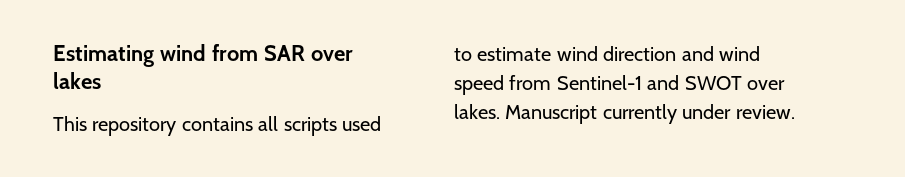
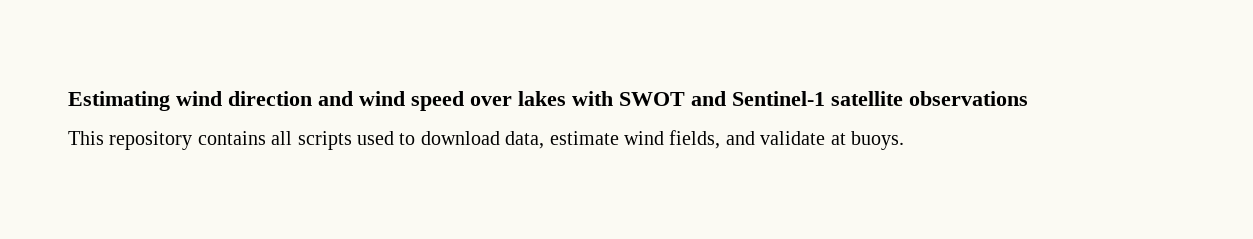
[211,44,353,61] [53,72,101,89] from SAR over lakes -> [228,91,1028,111] direction and wind speed over lakes with SWOT and Sentinel-1 satellite observations
[477,46,760,61] [454,75,785,95] [454,104,795,124] estimate wind direction and wind speed from Sentinel-1 and SWOT over lakes. Manuscript currently under review. -> [420,130,904,150] download data, estimate wind fields, and validate at buoys.

